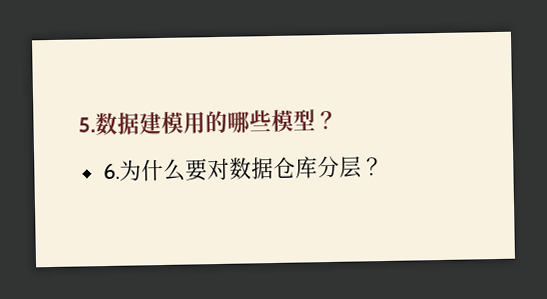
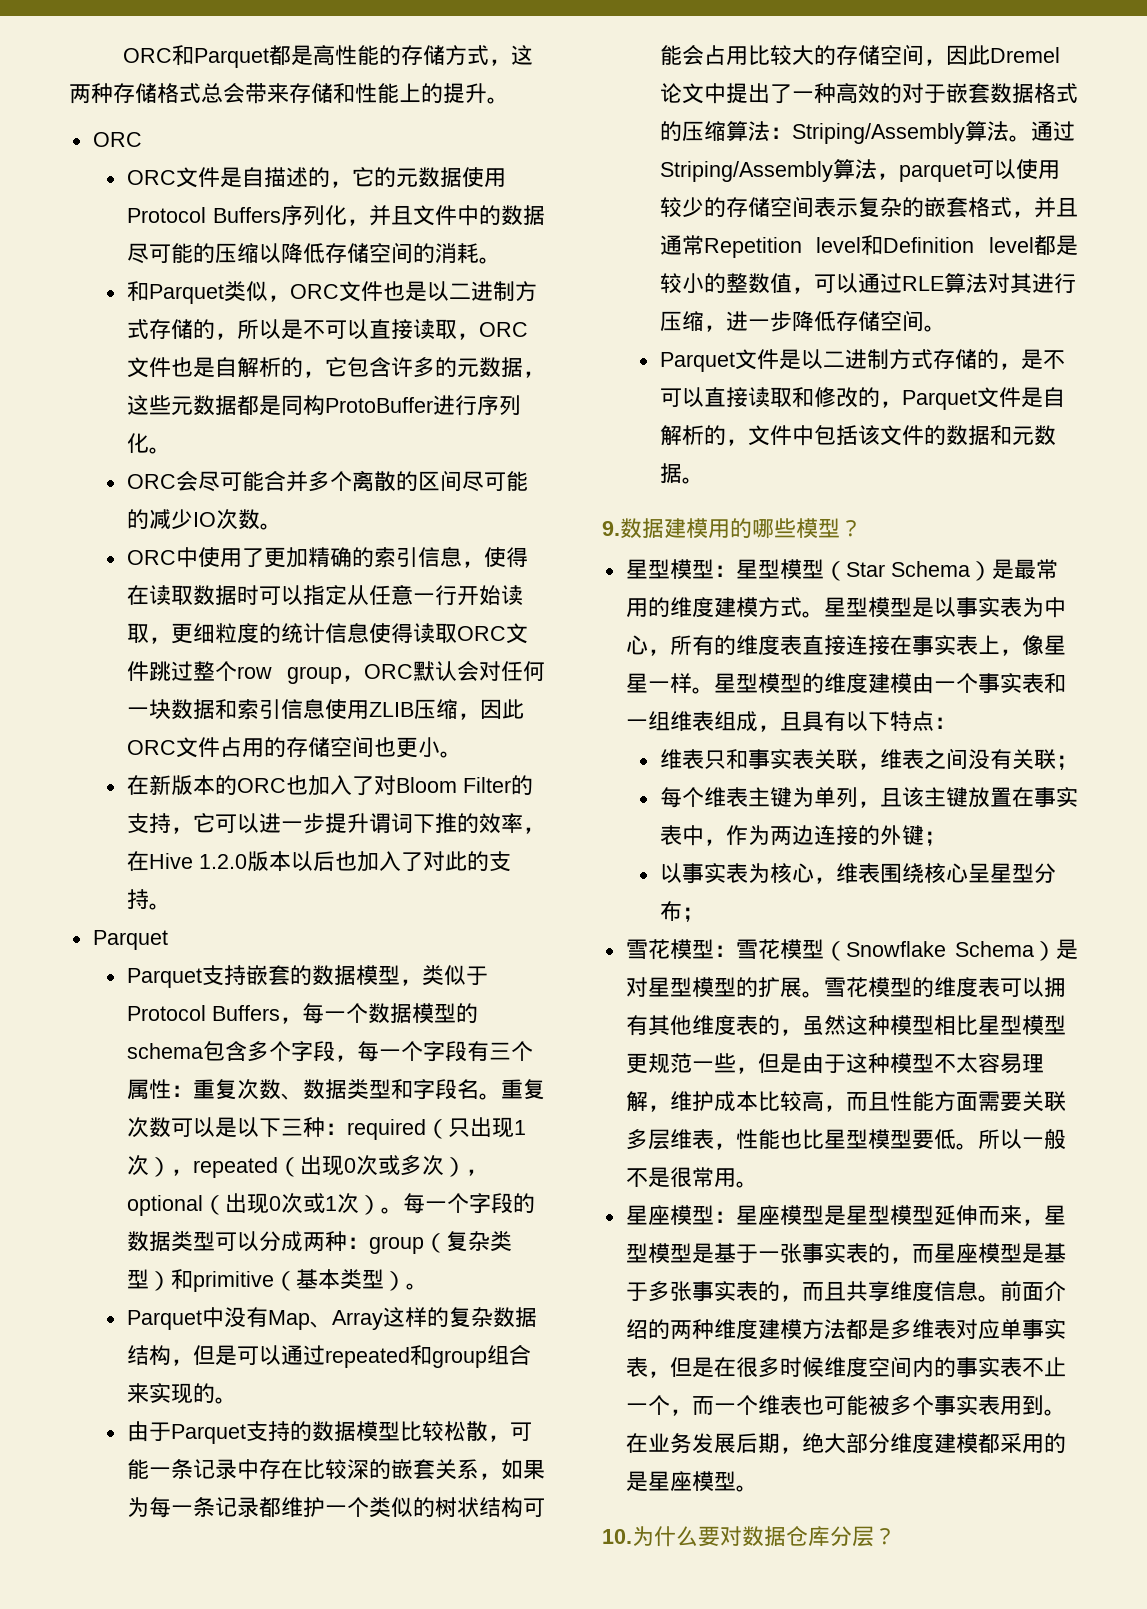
[78,117,96,133] 5. -> [123,45,534,68] [69,83,509,104] [92,132,142,147] [126,167,506,188] [126,205,545,226] [126,242,501,264] [126,281,537,304] [126,319,528,340] [126,357,545,378] [126,395,521,416] [126,433,171,454] [126,470,528,492] [126,509,282,530] [126,546,528,568] [126,584,523,606] [126,622,528,644] [126,661,545,684] [126,698,524,720] [126,736,462,758] [126,775,533,796] [126,813,545,834] [126,851,511,872] [126,889,171,910] [92,930,168,950] [126,965,488,988] [126,1003,478,1024] [126,1041,533,1062] [126,1079,545,1100] [126,1117,526,1140] [126,1155,488,1178] [126,1193,535,1216] [126,1231,512,1254] [126,1269,428,1292] [126,1307,537,1330] [126,1344,531,1368] [126,1383,237,1404] [126,1421,532,1444] [126,1459,545,1480] [126,1497,545,1518] [659,44,1060,66] [659,83,1078,104] [659,121,1075,144] [659,159,1060,182] [659,196,1078,218] [659,235,1078,258] [659,273,1076,294] [659,310,946,332] [659,349,1065,372] [659,387,1065,410] [659,425,1056,446] [659,463,704,484] [602,521,620,536] ORC和Parquet都是高性能的存储方式，这两种存储格式总会带来存储和性能上的提升。 // ORC // ORC文件是自描述的，它的元数据使用Protocol Buffers序列化，并且文件中的数据尽可能的压缩以降低存储空间的消耗。 // 和Parquet类似，ORC文件也是以二进制方式存储的，所以是不可以直接读取，ORC文件也是自解析的，它包含许多的元数据，这些元数据都是同构ProtoBuffer进行序列化。 // ORC会尽可能合并多个离散的区间尽可能的减少IO次数。 // ORC中使用了更加精确的索引信息，使得在读取数据时可以指定从任意一行开始读取，更细粒度的统计信息使得读取ORC文件跳过整个row group，ORC默认会对任何一块数据和索引信息使用ZLIB压缩，因此ORC文件占用的存储空间也更小。 // 在新版本的ORC也加入了对Bloom Filter的支持，它可以进一步提升谓词下推的效率，在Hive 1.2.0版本以后也加入了对此的支持。 // Parquet // Parquet支持嵌套的数据模型，类似于Protocol Buffers，每一个数据模型的schema包含多个字段，每一个字段有三个属性：重复次数、数据类型和字段名。重复次数可以是以下三种：required（只出现1次），repeated（出现0次或多次），optional（出现0次或1次）。每一个字段的数据类型可以分成两种：group（复杂类型）和primitive（基本类型）。 // Parquet中没有Map、Array这样的复杂数据结构，但是可以通过repeated和group组合来实现的。 // 由于Parquet支持的数据模型比较松散，可能一条记录中存在比较深的嵌套关系，如果为每一条记录都维护一个类似的树状结构可能会占用比较大的存储空间，因此Dremel论文中提出了一种高效的对于嵌套数据格式的压缩算法：Striping/Assembly算法。通过Striping/Assembly算法，parquet可以使用较少的存储空间表示复杂的嵌套格式，并且通常Repetition level和Definition level都是较小的整数值，可以通过RLE算法对其进行压缩，进一步降低存储空间。 // Parquet文件是以二进制方式存储的，是不可以直接读取和修改的，Parquet文件是自解析的，文件中包括该文件的数据和元数据。 // 9.
[102,163,120,180] 6. -> [625,559,1058,581] [625,597,1066,618] [625,635,1066,656] [625,673,1066,694] [625,711,956,732] [659,748,1078,770] [659,787,1078,808] [659,825,946,846] [659,863,1056,884] [659,901,704,922] [625,939,1078,961] [625,977,1066,998] [625,1015,1066,1036] [625,1053,1044,1074] [625,1091,1066,1112] [625,1129,1066,1150] [625,1167,758,1188] [625,1205,1066,1226] [625,1243,1066,1264] [625,1280,1066,1302] [625,1319,1066,1340] [625,1356,1066,1378] [625,1395,1066,1416] [625,1433,1066,1454] [625,1471,758,1492] [602,1529,632,1544] 星型模型：星型模型（Star Schema）是最常用的维度建模方式。星型模型是以事实表为中心，所有的维度表直接连接在事实表上，像星星一样。星型模型的维度建模由一个事实表和一组维表组成，且具有以下特点： // 维表只和事实表关联，维表之间没有关联； // 每个维表主键为单列，且该主键放置在事实表中，作为两边连接的外键； // 以事实表为核心，维表围绕核心呈星型分布； // 雪花模型：雪花模型（Snowflake Schema）是对星型模型的扩展。雪花模型的维度表可以拥有其他维度表的，虽然这种模型相比星型模型更规范一些，但是由于这种模型不太容易理解，维护成本比较高，而且性能方面需要关联多层维表，性能也比星型模型要低。所以一般不是很常用。 // 星座模型：星座模型是星型模型延伸而来，星型模型是基于一张事实表的，而星座模型是基于多张事实表的，而且共享维度信息。前面介绍的两种维度建模方法都是多维表对应单事实表，但是在很多时候维度空间内的事实表不止一个，而一个维表也可能被多个事实表用到。在业务发展后期，绝大部分维度建模都采用的是星座模型。 // 10.

